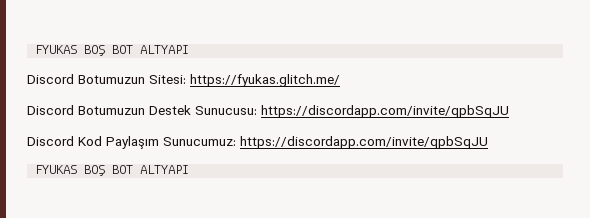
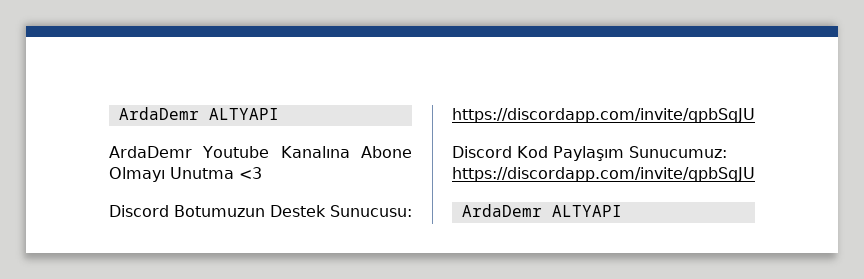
[35,45,190,56] [27,74,340,87] FYUKAS BOŞ BOT ALTYAPI // Discord Botumuzun Sitesi: https://fyukas.glitch.me/ -> [118,107,279,120] [109,146,412,158] [109,167,262,182] ArdaDemr ALTYAPI // ArdaDemr Youtube Kanalına Abone Olmayı Unutma <3
[35,165,134,176] FYUKAS BOŞ BOT -> [461,204,542,217] ArdaDemr

